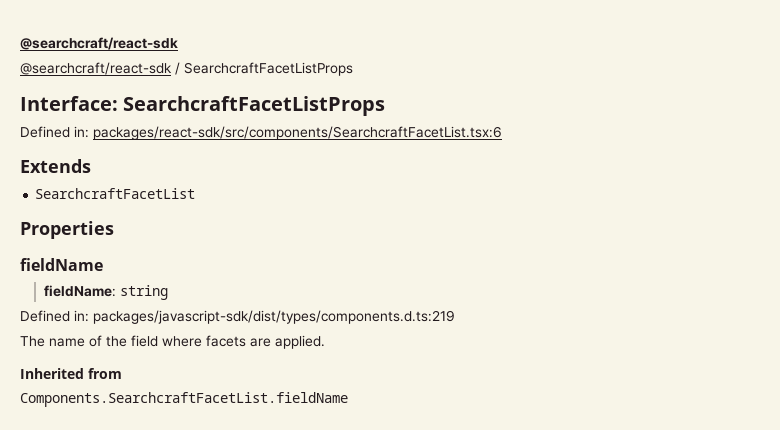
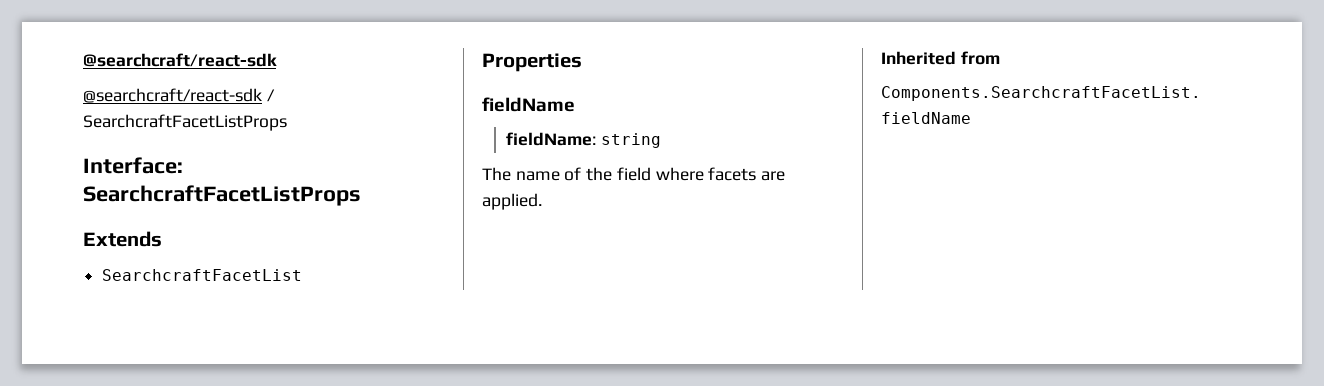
[20,126,502,140] // Defined in: packages/react-sdk/src/components/SearchcraftFacetList.tsx:6 -> (361, 195) none
[20,310,455,324] // Defined in: packages/javascript-sdk/dist/types/components.d.ts:219 -> (661, 140) none

